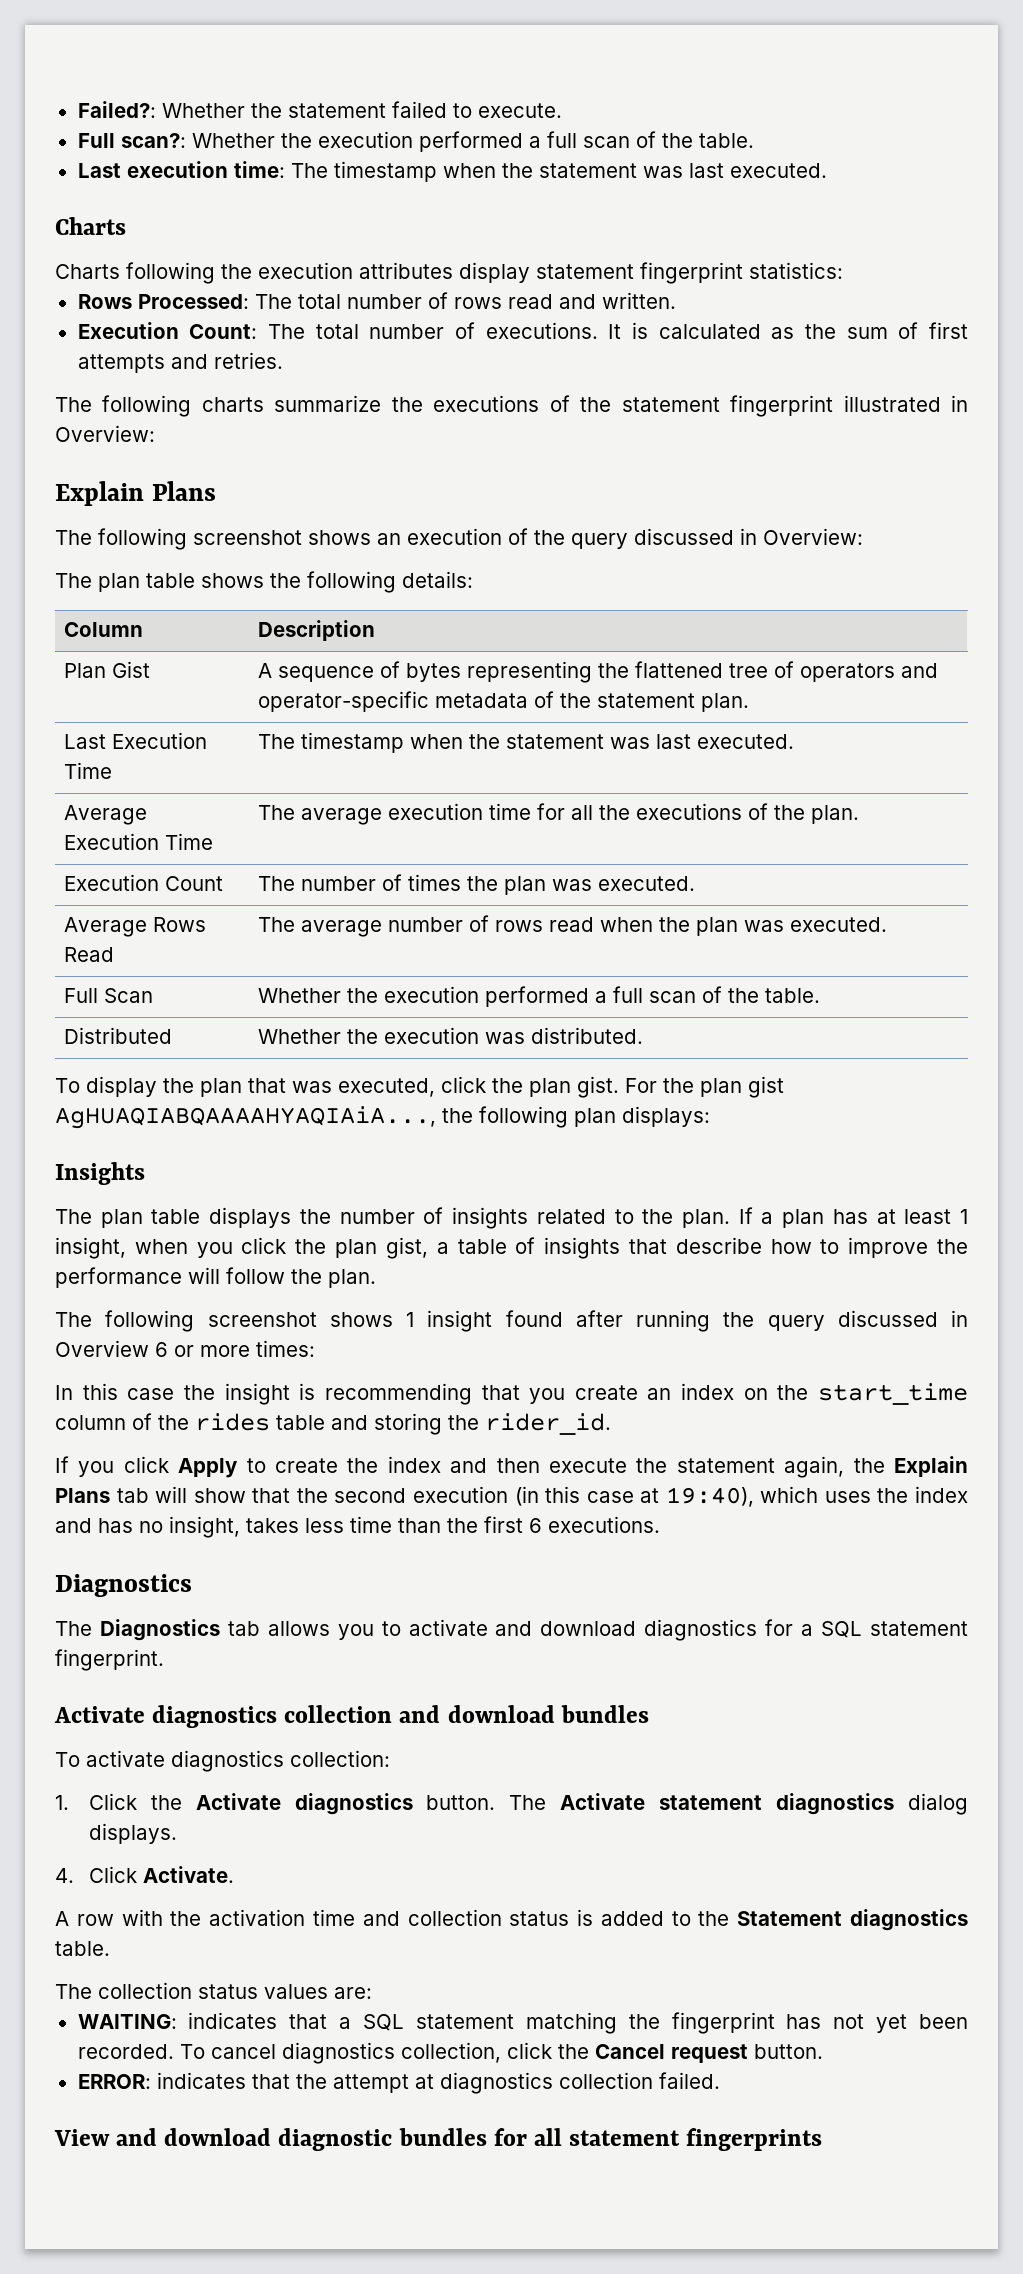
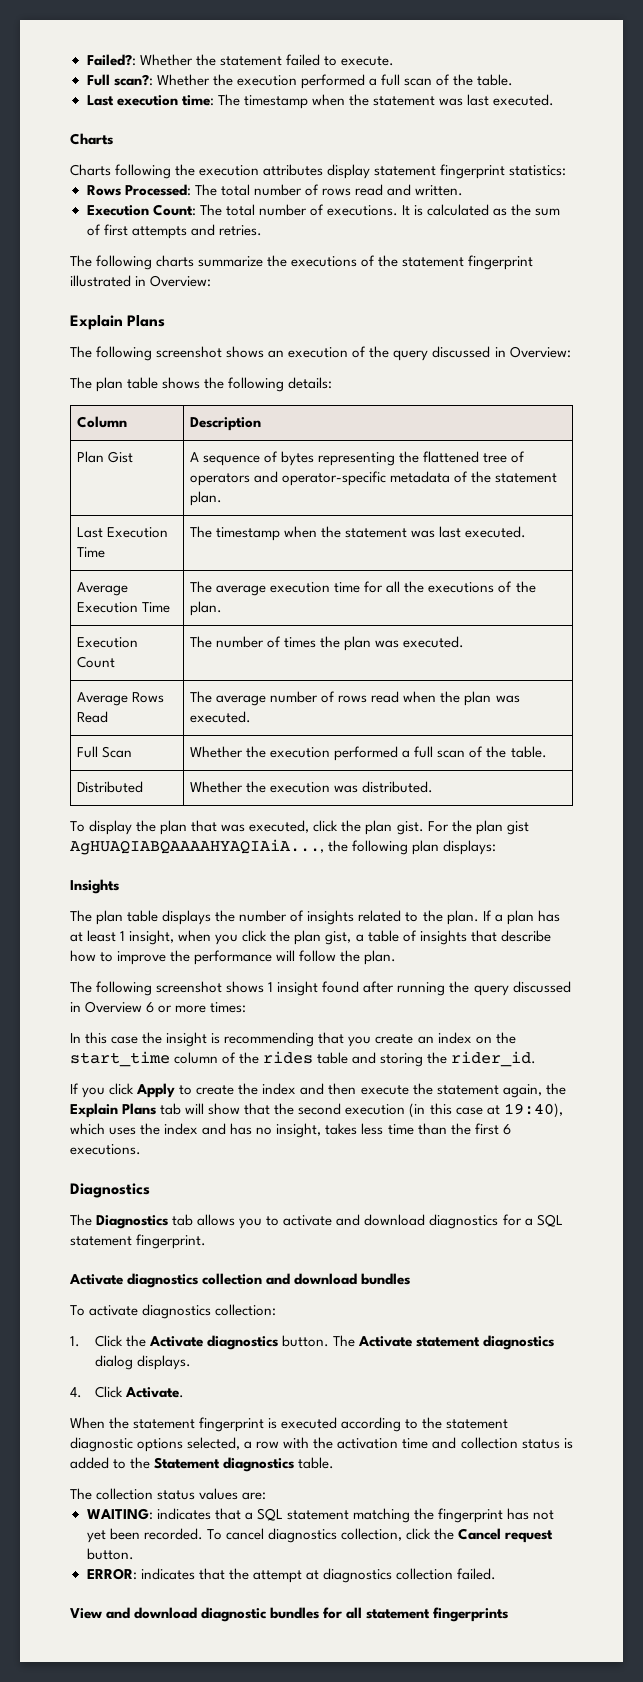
[55,1911,69,1926] A -> [70,1417,509,1432] [70,1437,253,1452] When the statement fingerprint is executed according to the statement diagnostic options selected, a

